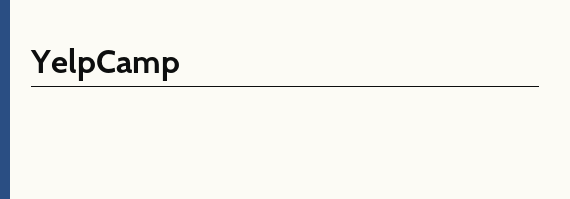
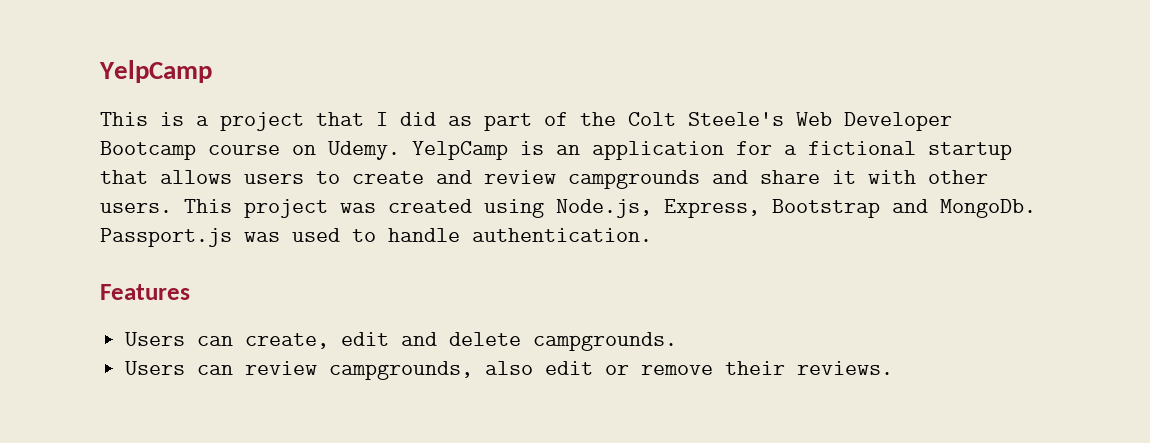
[30,48,180,81] YelpCamp -> [99,60,212,83] [100,112,952,131] [100,141,1012,160] [100,170,988,189] [100,199,1036,218] [100,228,652,247] [100,284,190,300] [125,332,678,351] [125,361,894,380] YelpCamp // This is a project that I did as part of the Colt Steele's Web Developer Bootcamp course on Udemy. YelpCamp is an application for a fictional startup that allows users to create and review campgrounds and share it with other users. This project was created using Node.js, Express, Bootstrap and MongoDb. Passport.js was used to handle authentication. // Features // Users can create, edit and delete campgrounds. // Users can review campgrounds, also edit or remove their reviews.

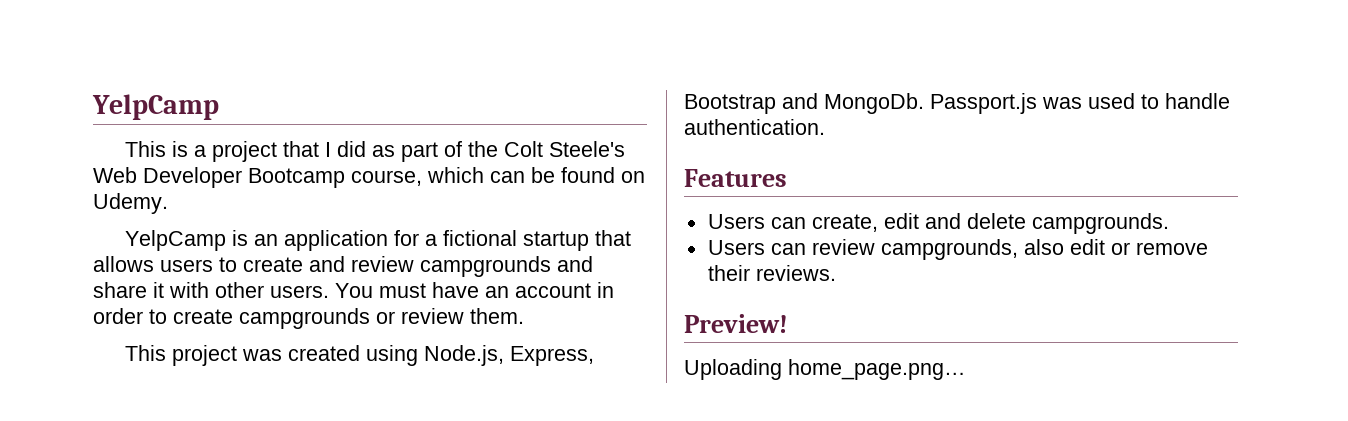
[208,145,280,155] course -> [351,167,615,186] course, which can be found
(400, 150) none -> (168, 203) //
(172, 208) none -> [335,282,614,298] [93,308,524,329] You must have an account in order to create campgrounds or review them. //
(894, 368) none -> [684,314,788,333] [684,359,966,380] // Preview! // Uploading home_page.png…

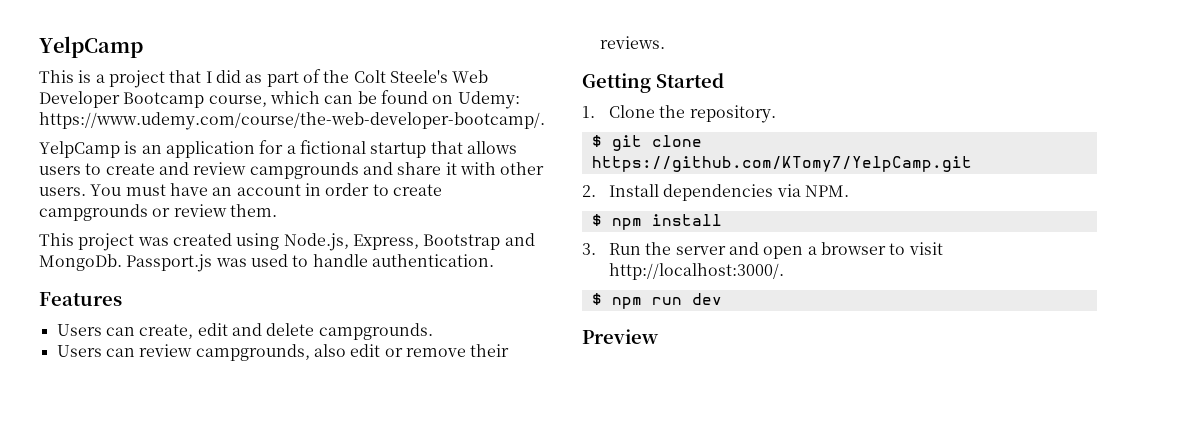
[93,193,168,214] Udemy. -> [457,91,520,109] [39,112,545,130] Udemy: https://www.udemy.com/course/the-web-developer-bootcamp/.
[684,314,788,333] [684,359,966,380] Preview! // Uploading home_page.png… -> [582,73,724,93] [582,105,776,123] [591,135,702,151] [591,156,972,172] [582,184,849,201] [591,214,722,230] [582,242,943,259] [609,263,785,280] [591,293,722,309] [582,329,659,344] Getting Started // 1. Clone the repository. // $ git clone https://github.com/KTomy7/YelpCamp.git // 2. Install dependencies via NPM. // $ npm install // 3. Run the server and open a browser to visit http://localhost:3000/. // $ npm run dev // Preview

